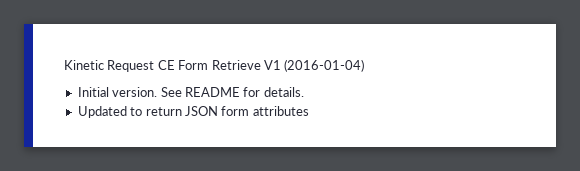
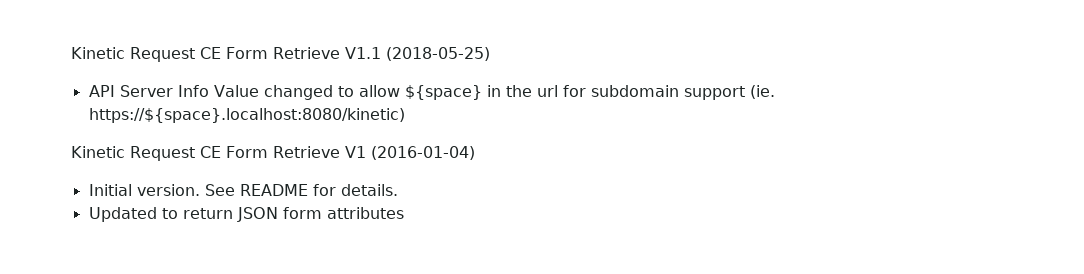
[64,60,261,72] Kinetic Request CE Form Retrieve -> [71,47,490,62] [88,85,775,100] [88,108,405,123] [71,146,340,161] Kinetic Request CE Form Retrieve V1.1 (2018-05-25) // API Server Info Value changed to allow ${space} in the url for subdomain support (ie. https://${space}.localhost:8080/kinetic) // Kinetic Request CE Form Retrieve

